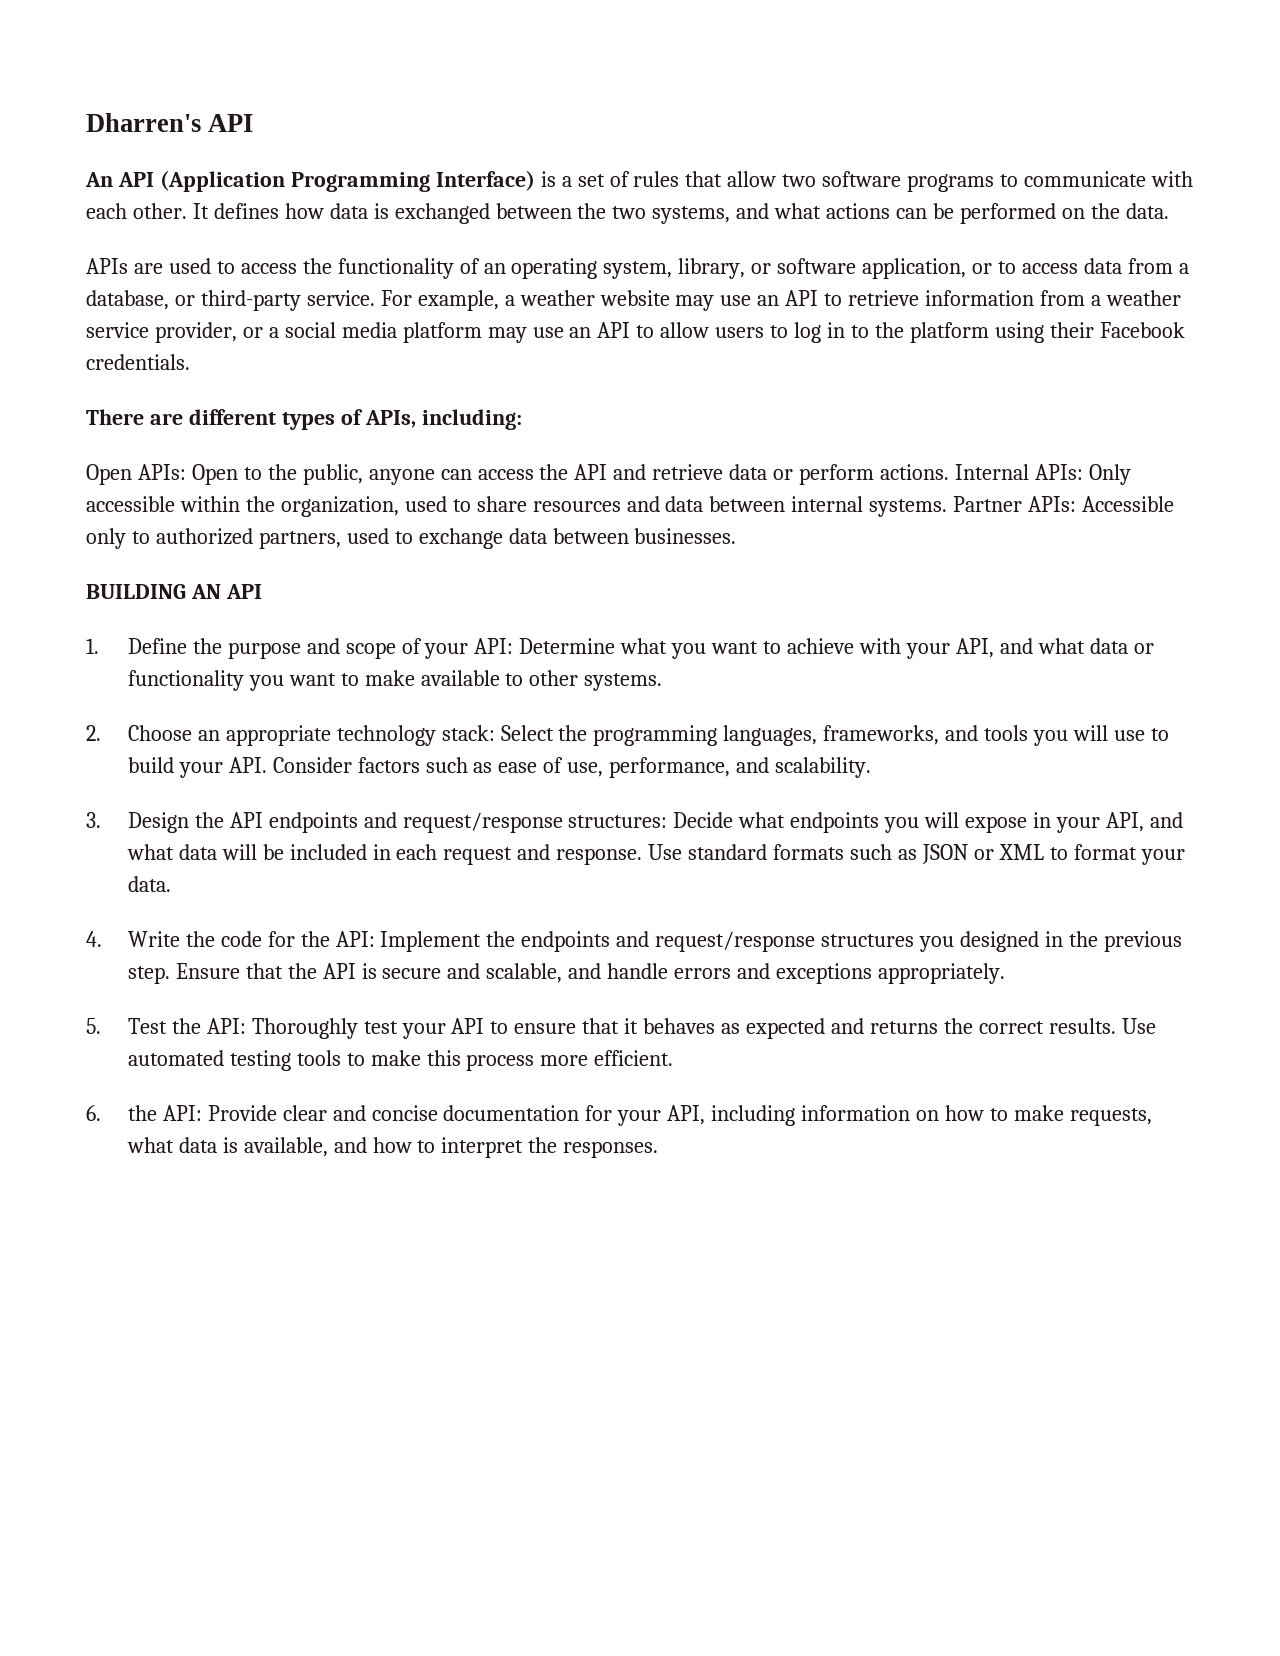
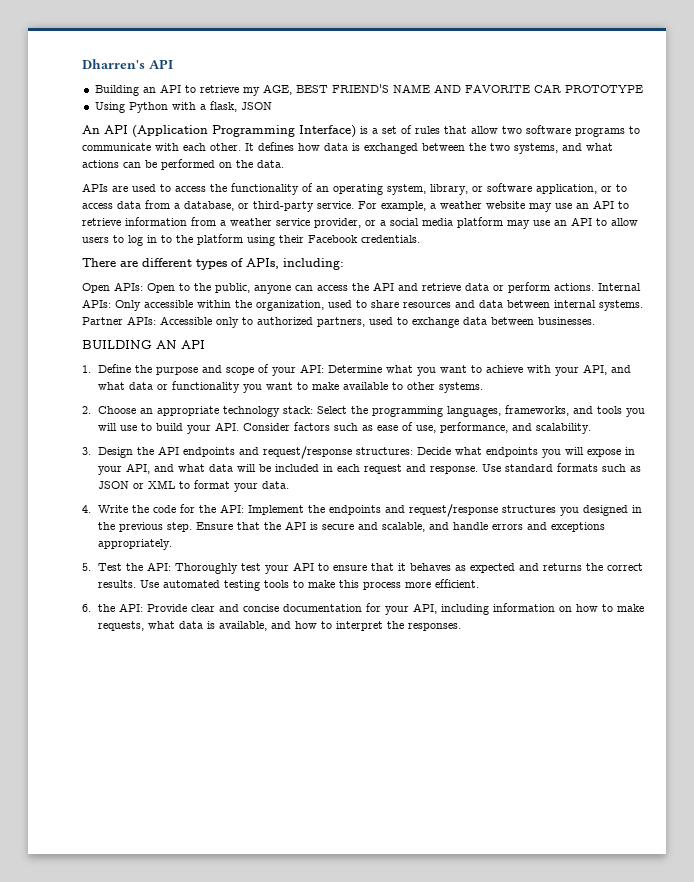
(254, 123) none -> [94,84,643,96] [94,101,272,113] // Building an API to retrieve my AGE, BEST FRIEND'S NAME AND FAVORITE CAR PROTOTYPE // Using Python with a flask, JSON

